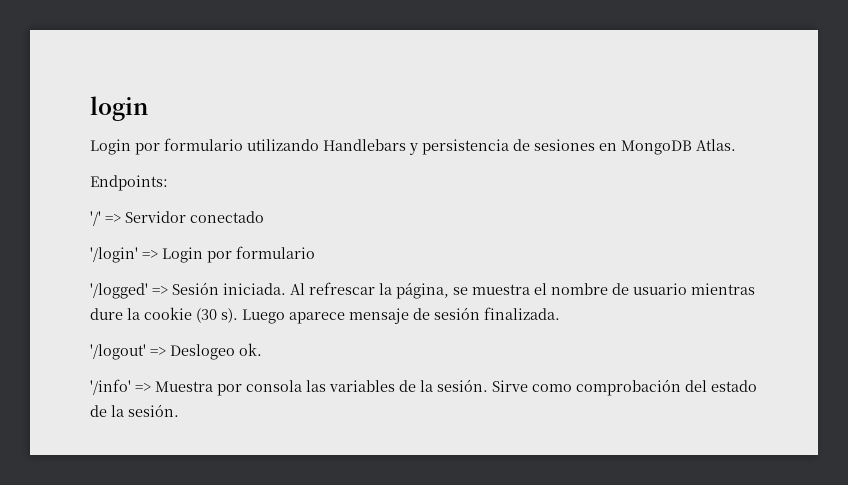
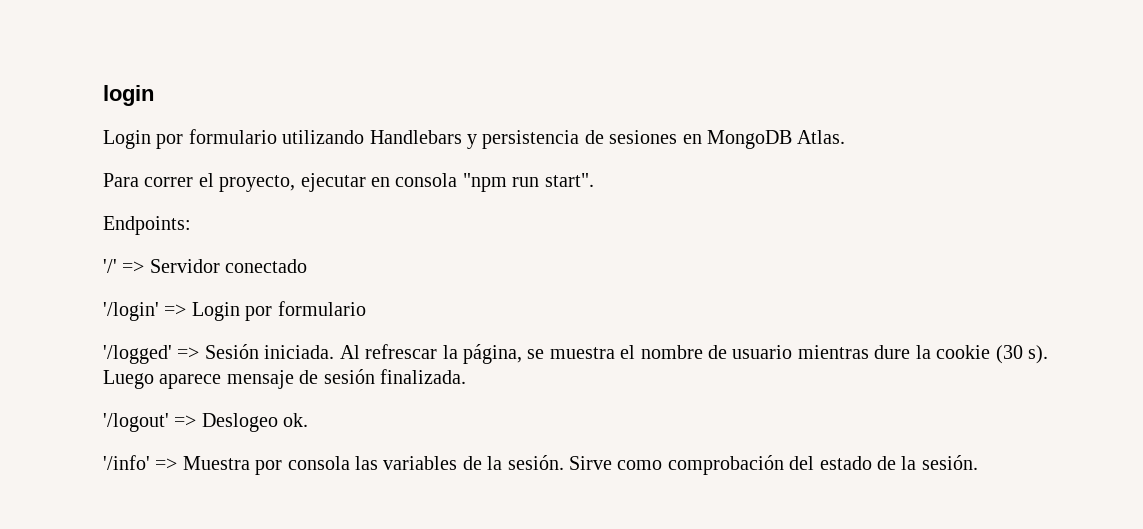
(736, 145) none -> [103,173,594,192] // Para correr el proyecto, ejecutar en consola "npm run start".

